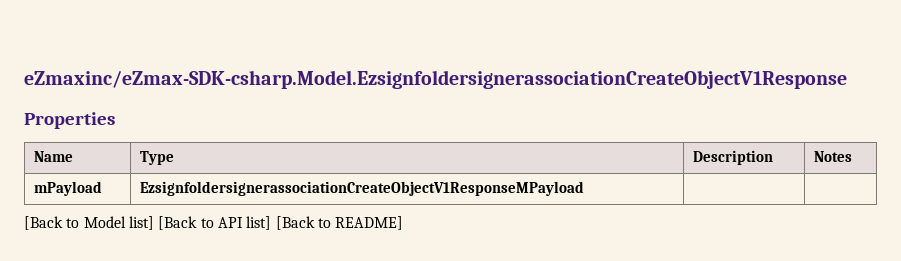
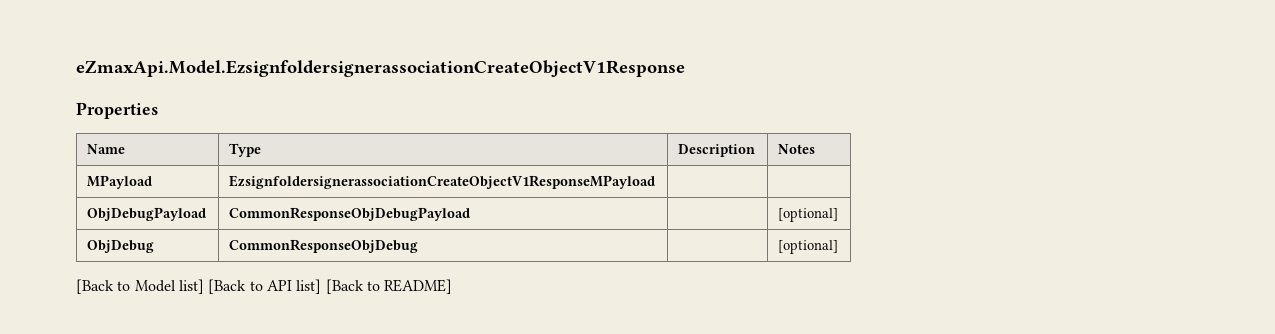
[24,70,847,89] eZmaxinc/eZmax-SDK-csharp.Model.EzsignfoldersignerassociationCreateObjectV1Response -> [76,60,685,77] eZmaxApi.Model.EzsignfoldersignerassociationCreateObjectV1Response
[34,181,103,196] mPayload -> [87,175,153,189] MPayload
(585, 188) none -> [87,207,207,221] [229,207,471,221] [778,208,839,222] [87,240,155,253] [229,239,419,253] [778,240,839,254] // ObjDebugPayload | CommonResponseObjDebugPayload | | [optional] // ObjDebug | CommonResponseObjDebug | | [optional]

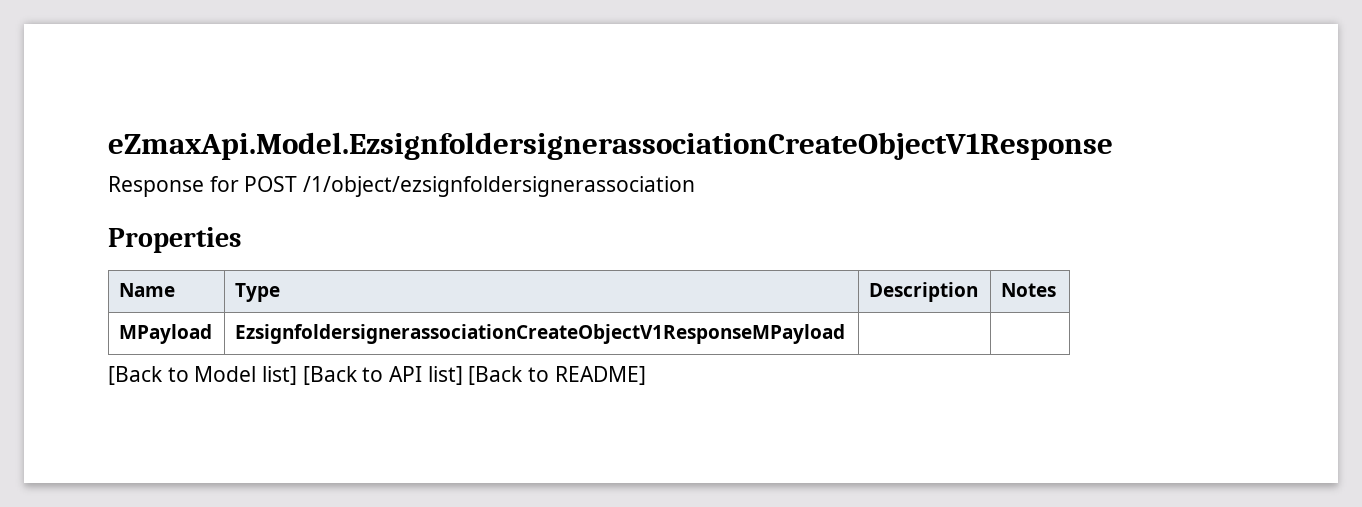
(685, 68) none -> [108,176,696,197] // Response for POST /1/object/ezsignfoldersignerassociation
[87,207,207,221] [229,207,471,221] [778,208,839,222] [87,240,155,253] [229,239,419,253] [778,240,839,254] // ObjDebugPayload | CommonResponseObjDebugPayload | | [optional] // ObjDebug | CommonResponseObjDebug | | [optional] -> (846, 334) none

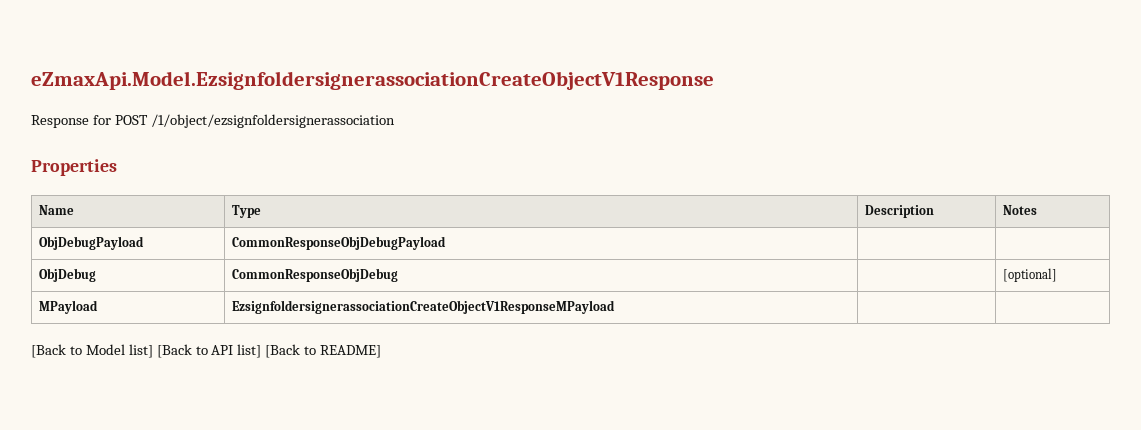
(1057, 290) none -> [39,236,145,250] [232,236,447,250] [39,268,97,282] [232,268,399,282] [1003,268,1058,282] // ObjDebugPayload | CommonResponseObjDebugPayload | | // ObjDebug | CommonResponseObjDebug | | [optional]

